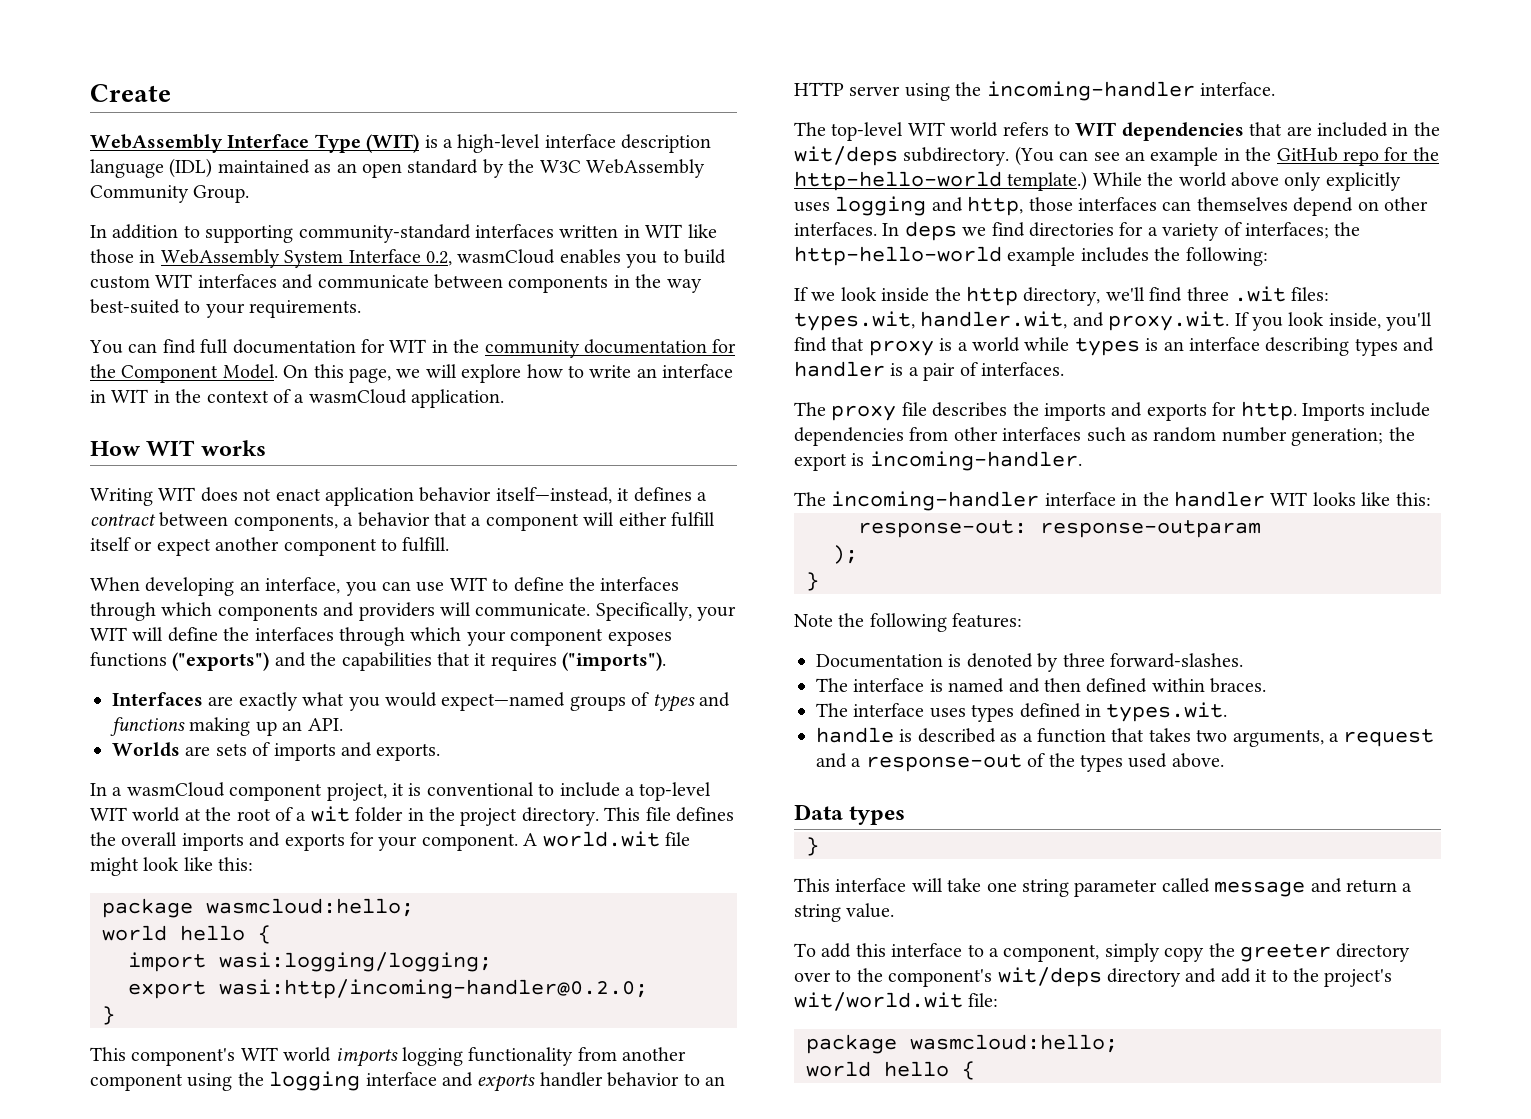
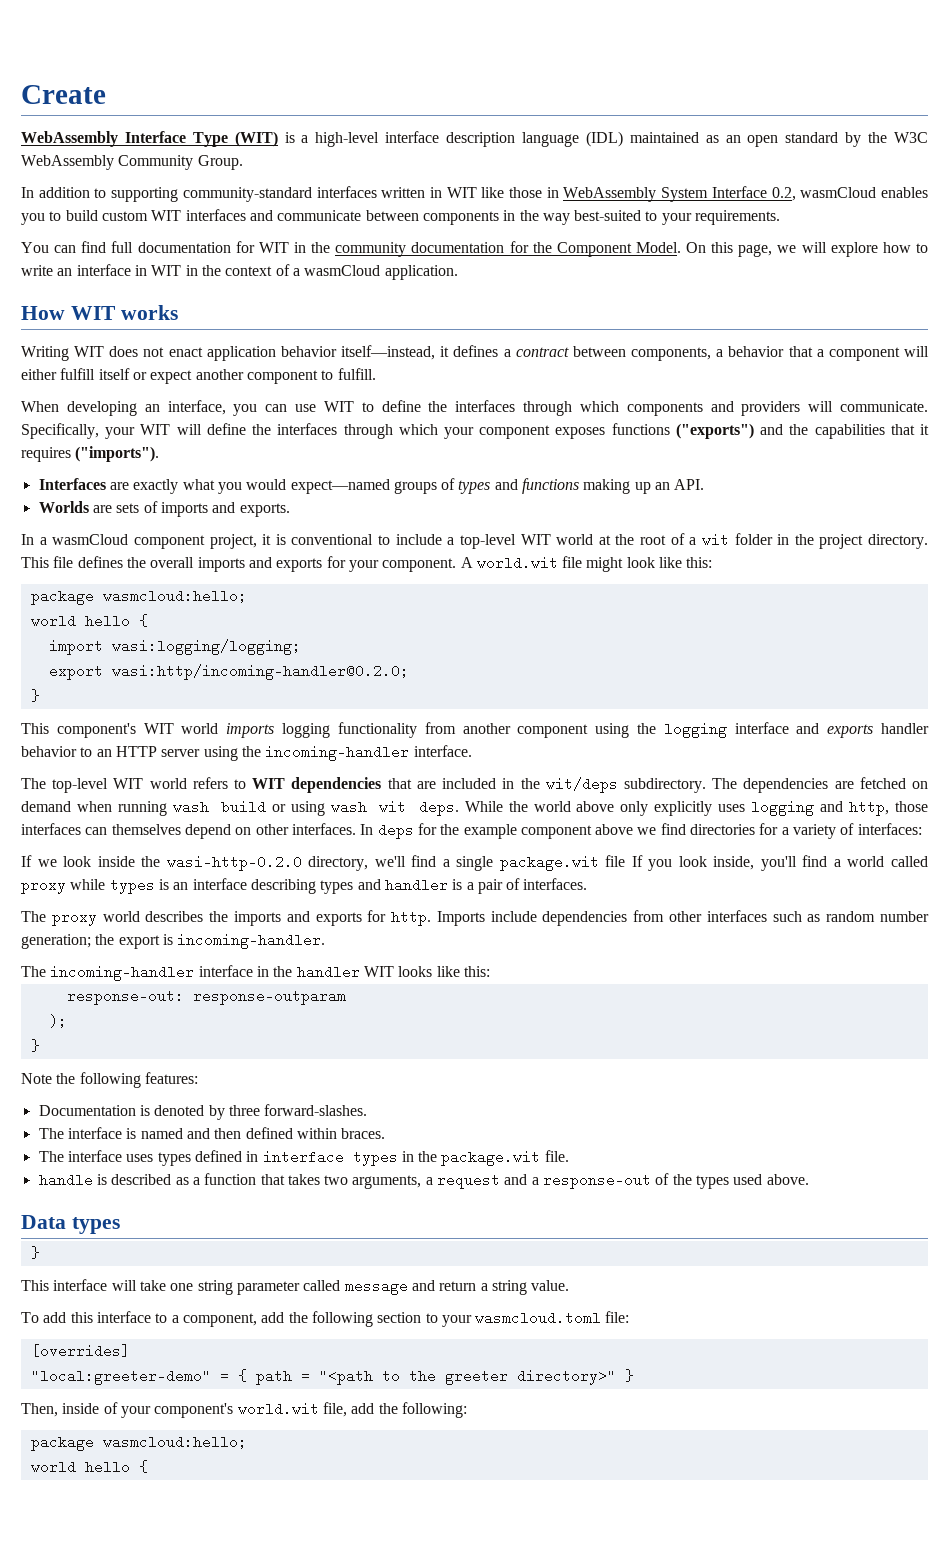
[1014,146,1439,166] [794,171,1088,191] (You can see an example in the GitHub repo for the http-hello-world template.) -> [712,777,929,793] [21,800,459,816] The dependencies are fetched on demand when running wash build or using wash wit deps.
(957, 231) none -> [417,823,634,839] for the example component above
[1245,222,1361,239] [794,246,1268,266] interfaces; the http-hello-world example includes the following: -> [857,823,922,835] interfaces:
[966,286,1018,306] http -> [166,855,302,871] wasi-http-0.2.0
[1186,286,1330,302] [794,311,1230,331] three .wit files: types.wit, handler.wit, and proxy.wit. -> [442,855,626,871] a single package.wit file
[831,337,1020,356] that proxy is a world -> [833,856,928,867] [21,883,66,894] a world called proxy
[901,402,927,416] file -> [102,911,140,922] world
[1106,702,1228,722] types.wit. -> [262,1150,569,1166] interface types in the package.wit file.
[1104,943,1411,962] [794,967,1393,987] [794,992,999,1011] simply copy the greeter directory over to the component's wit/deps directory and add it to the project's wit/world.wit file: -> [261,1311,630,1327] [30,1344,130,1358] [30,1369,634,1385] [21,1402,467,1418] add the following section to your wasmcloud.toml file: // [overrides] // "local:greeter-demo" = { path = "<path to the greeter directory>" } // Then, inside of your component's world.wit file, add the following:

